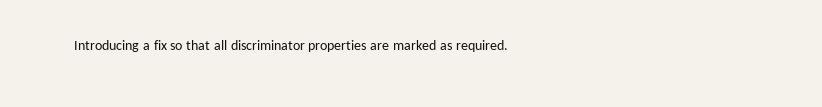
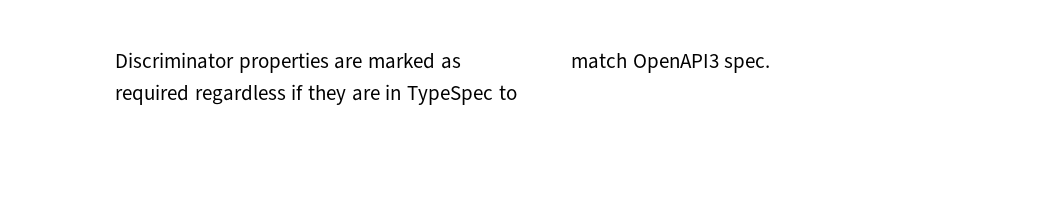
[74,40,508,52] Introducing a fix so that all discriminator properties are marked as required. -> [115,52,461,73] [115,84,517,105] [571,53,771,73] Discriminator properties are marked as required regardless if they are in TypeSpec to match OpenAPI3 spec.

